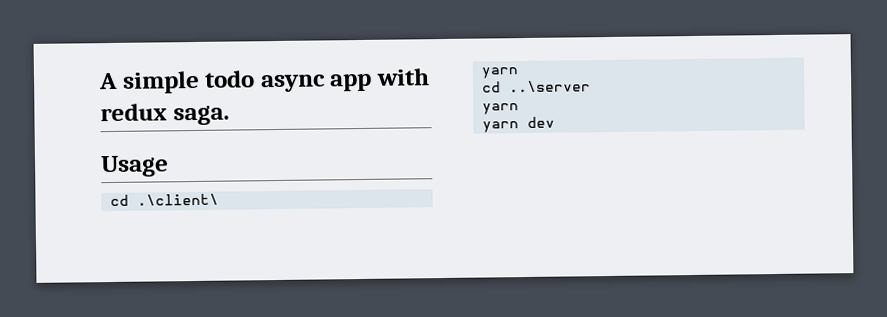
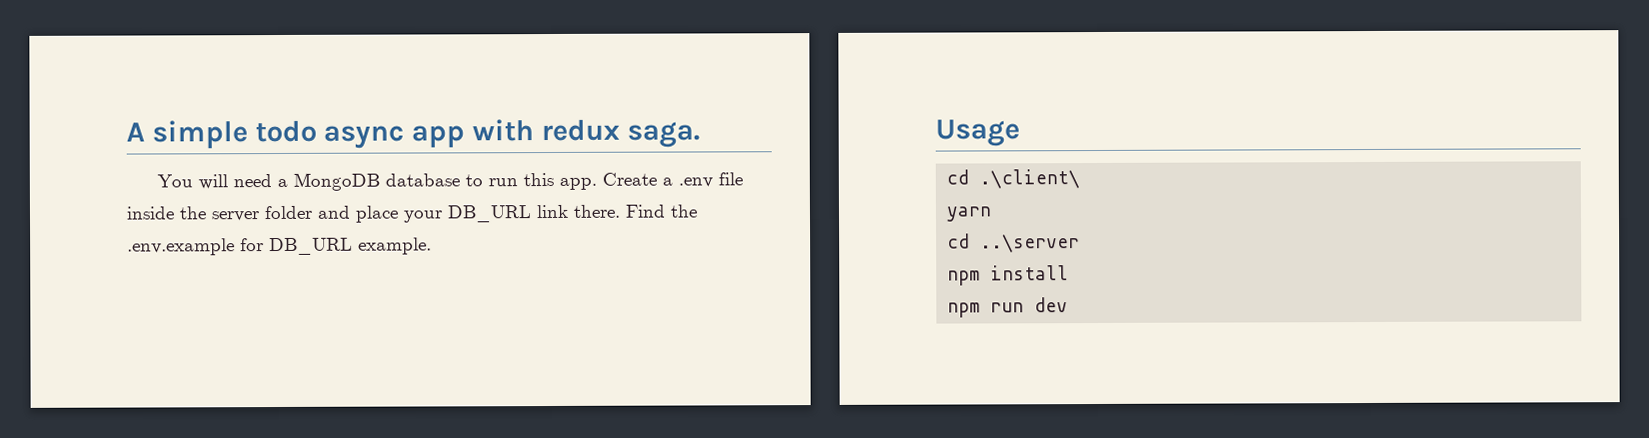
(230, 115) none -> [157,172,744,191] [126,204,697,223] [127,237,432,256] // You will need a MongoDB database to run this app. Create a .env file inside the server folder and place your DB_URL link there. Find the .env.example for DB_URL example.
[482,103,519,115] [482,121,519,133] yarn // yarn -> [947,265,1070,286] [947,302,1025,318] npm install // npm run

